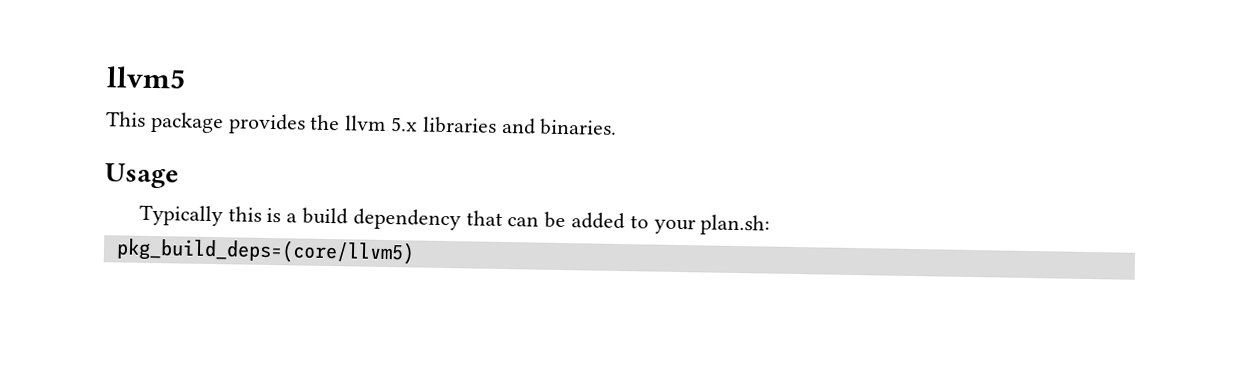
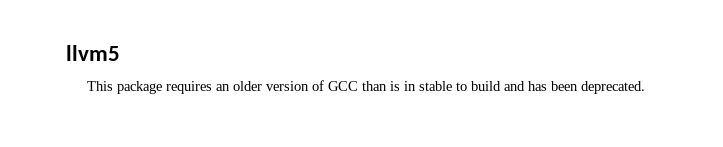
[227,113,618,136] [105,163,179,189] [138,204,771,236] [115,237,415,265] provides the llvm 5.x libraries and binaries. // Usage // Typically this is a build dependency that can be added to your plan.sh: // pkg_build_deps=(core/llvm5) -> [166,80,646,94] requires an older version of GCC than is in stable to build and has been deprecated.

